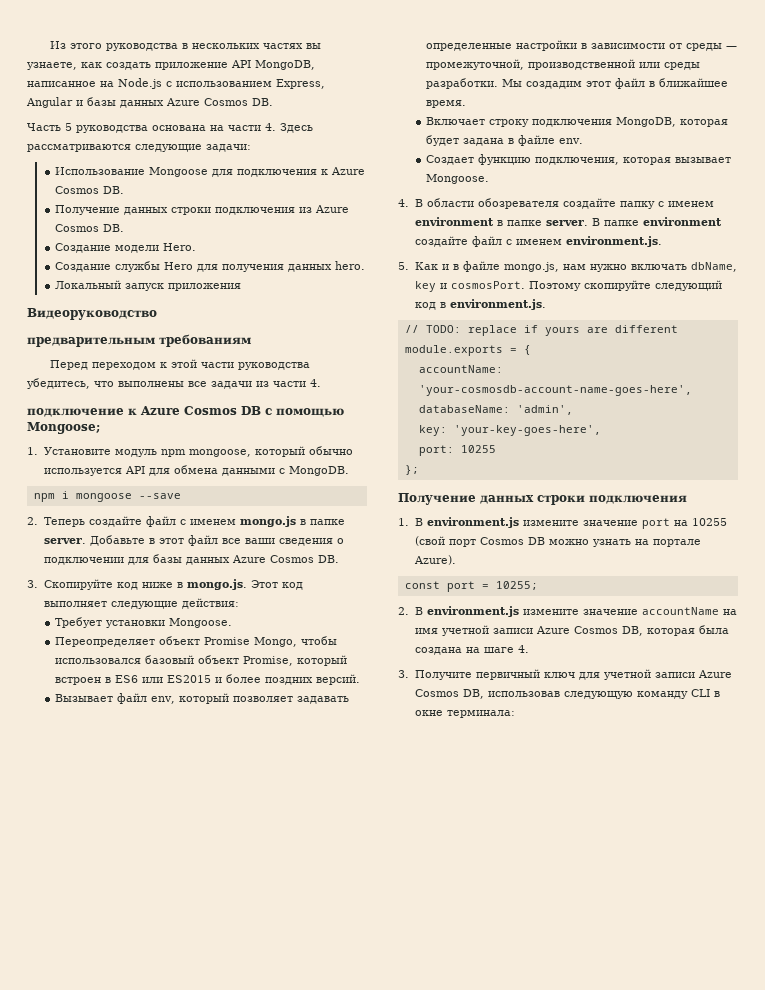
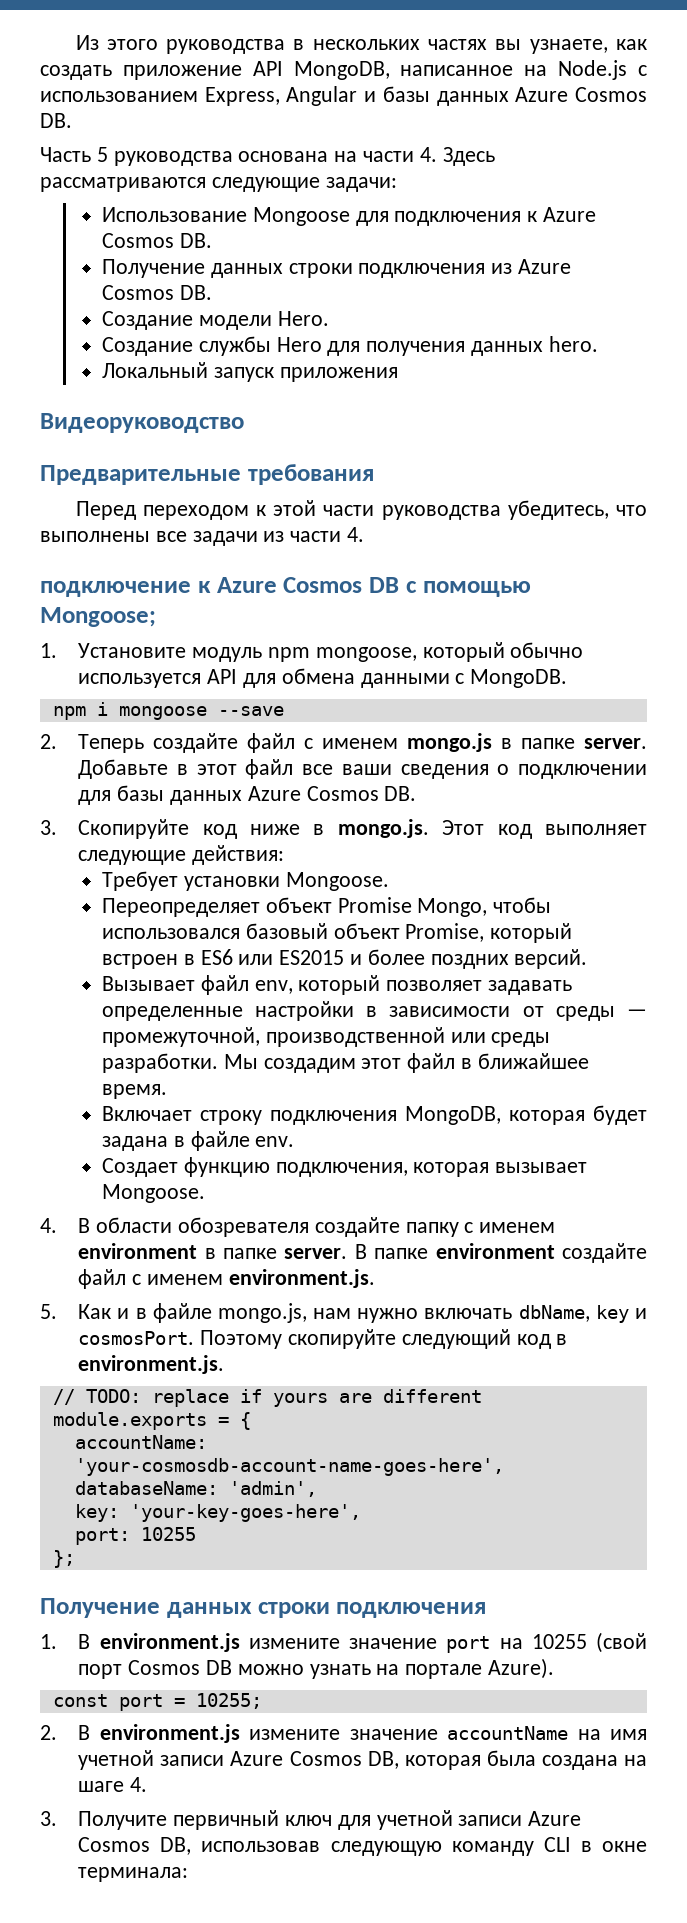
[27,334,252,347] предварительным требованиям -> [40,464,374,485] Предварительные требования

